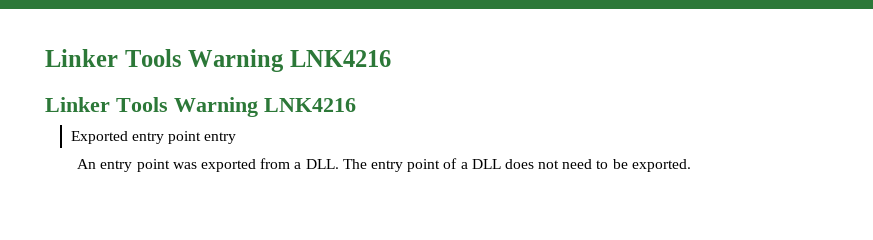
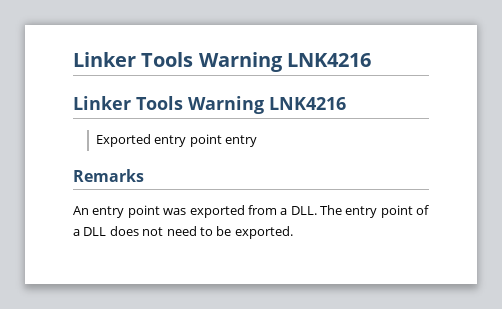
(237, 138) none -> [73,169,144,182] // Remarks

